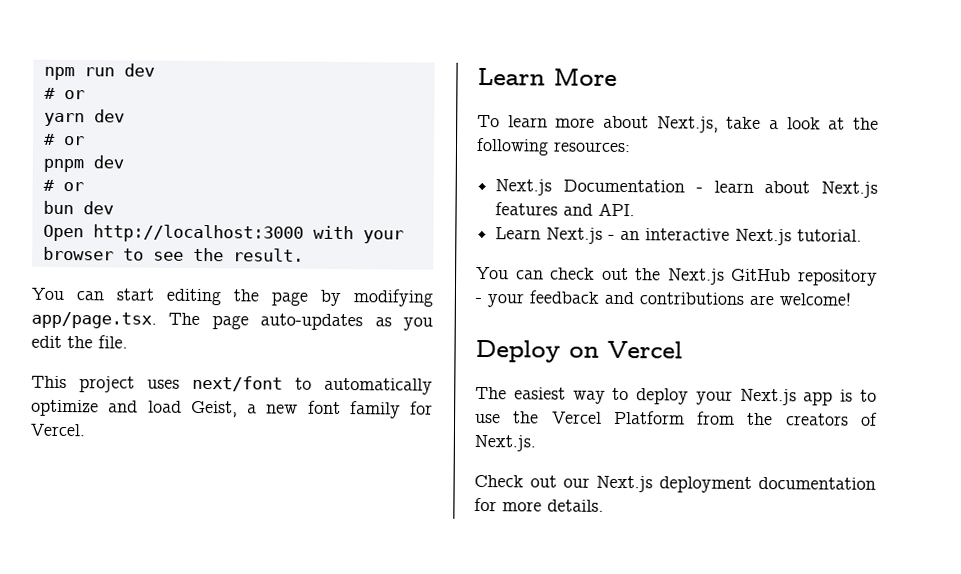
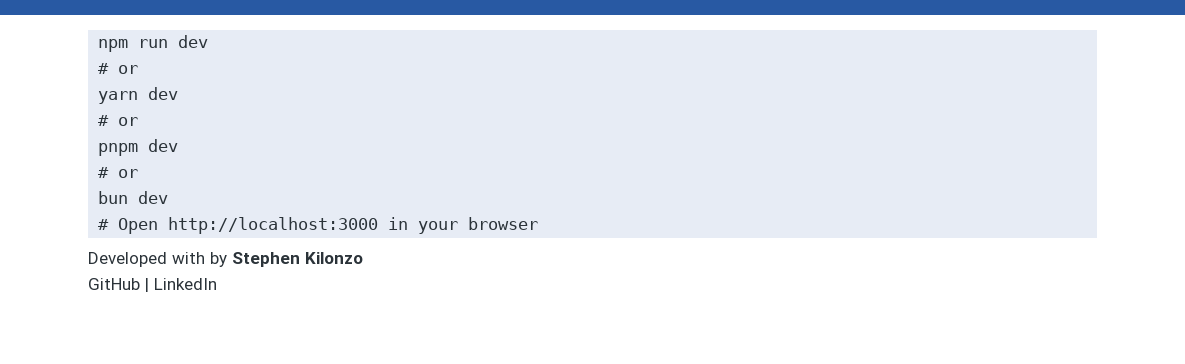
(114, 208) none -> [98,219,110,230] #
[312,225,354,240] with -> [388,217,409,230] in
[122,247,304,262] [31,287,433,307] [31,311,433,331] [31,335,128,349] [31,375,433,395] [31,399,433,419] [30,423,86,437] [477,67,617,86] [477,114,879,133] [476,137,631,156] [495,179,878,198] [495,202,636,217] [495,227,863,246] [476,266,878,286] [475,290,851,308] [475,339,683,363] [475,386,877,406] [475,410,878,426] [474,434,536,452] [474,474,876,493] [474,497,604,512] to see the result. // You can start editing the page by modifying app/page.tsx. The page auto-updates as you edit the file. // This project uses next/font to automatically optimize and load Geist, a new font family for Vercel. // Learn More // To learn more about Next.js, take a look at the following resources: // Next.js Documentation - learn about Next.js features and API. // Learn Next.js - an interactive Next.js tutorial. // You can check out the Next.js GitHub repository - your feedback and contributions are welcome! // Deploy on Vercel // The easiest way to deploy your Next.js app is to use the Vercel Platform from the creators of Next.js. // Check out our Next.js deployment documentation for more details. -> [88,252,363,267] [88,278,217,292] // Developed with by Stephen Kilonzo // GitHub | LinkedIn

